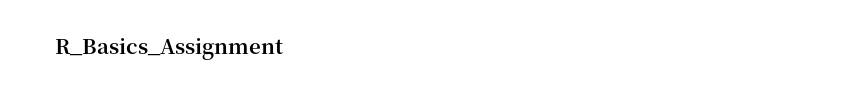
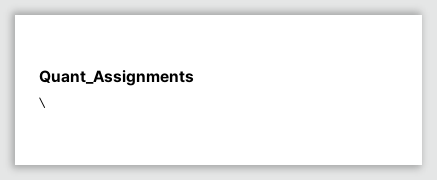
[55,38,283,60] R_Basics_Assignment -> [39,70,194,86] [39,97,46,108] Quant_Assignments // \

